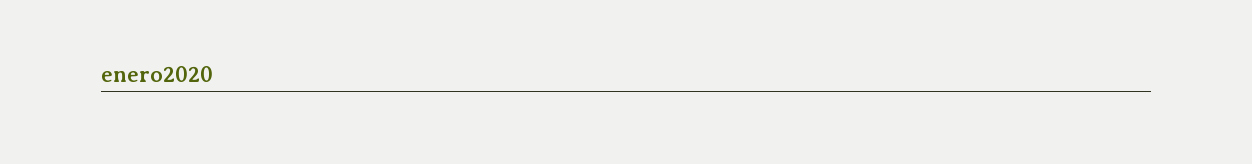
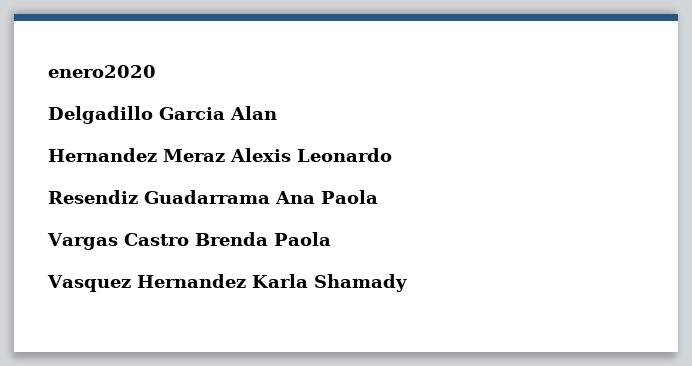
(213, 74) none -> [48,106,277,124] [48,148,392,162] [48,190,378,204] [47,232,331,250] [47,274,407,292] // Delgadillo Garcia Alan // Hernandez Meraz Alexis Leonardo // Resendiz Guadarrama Ana Paola // Vargas Castro Brenda Paola // Vasquez Hernandez Karla Shamady

